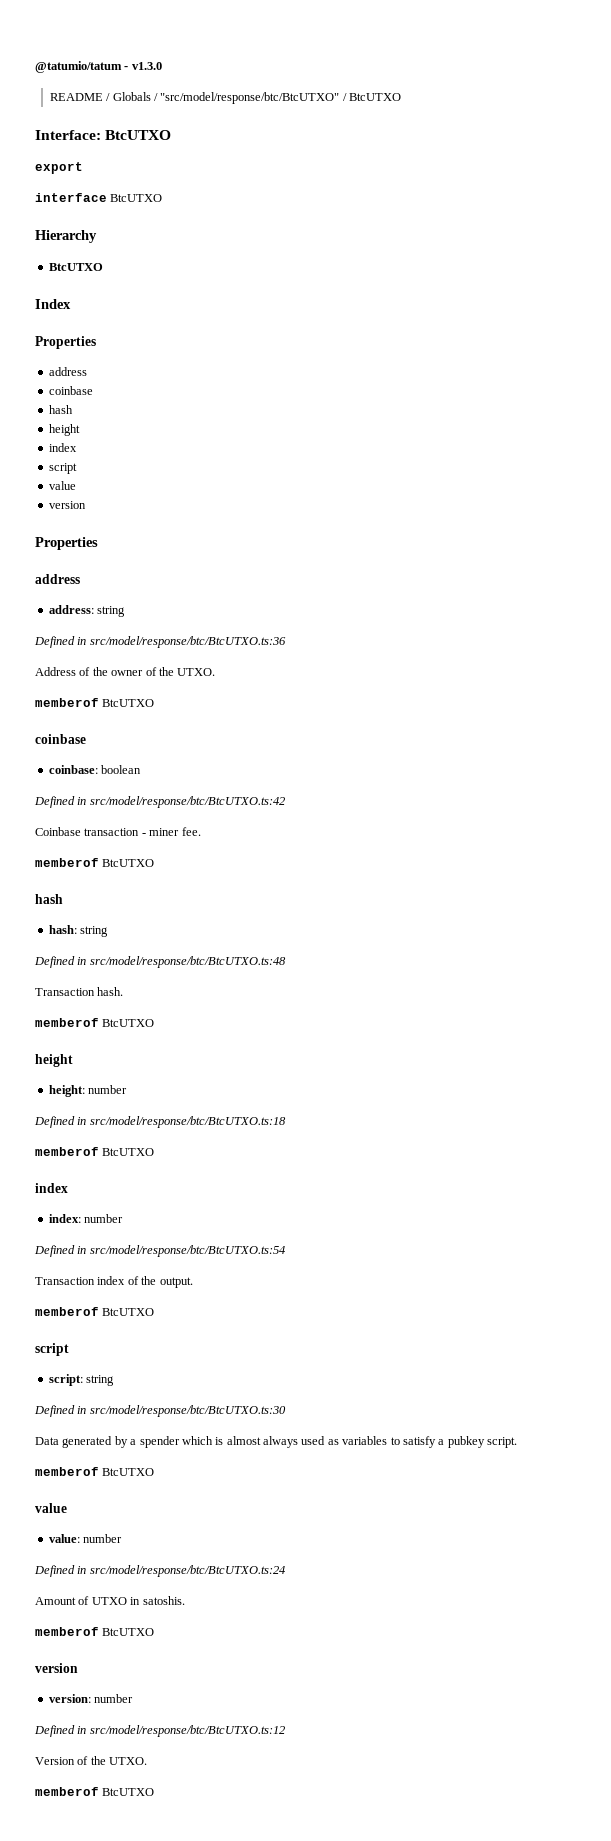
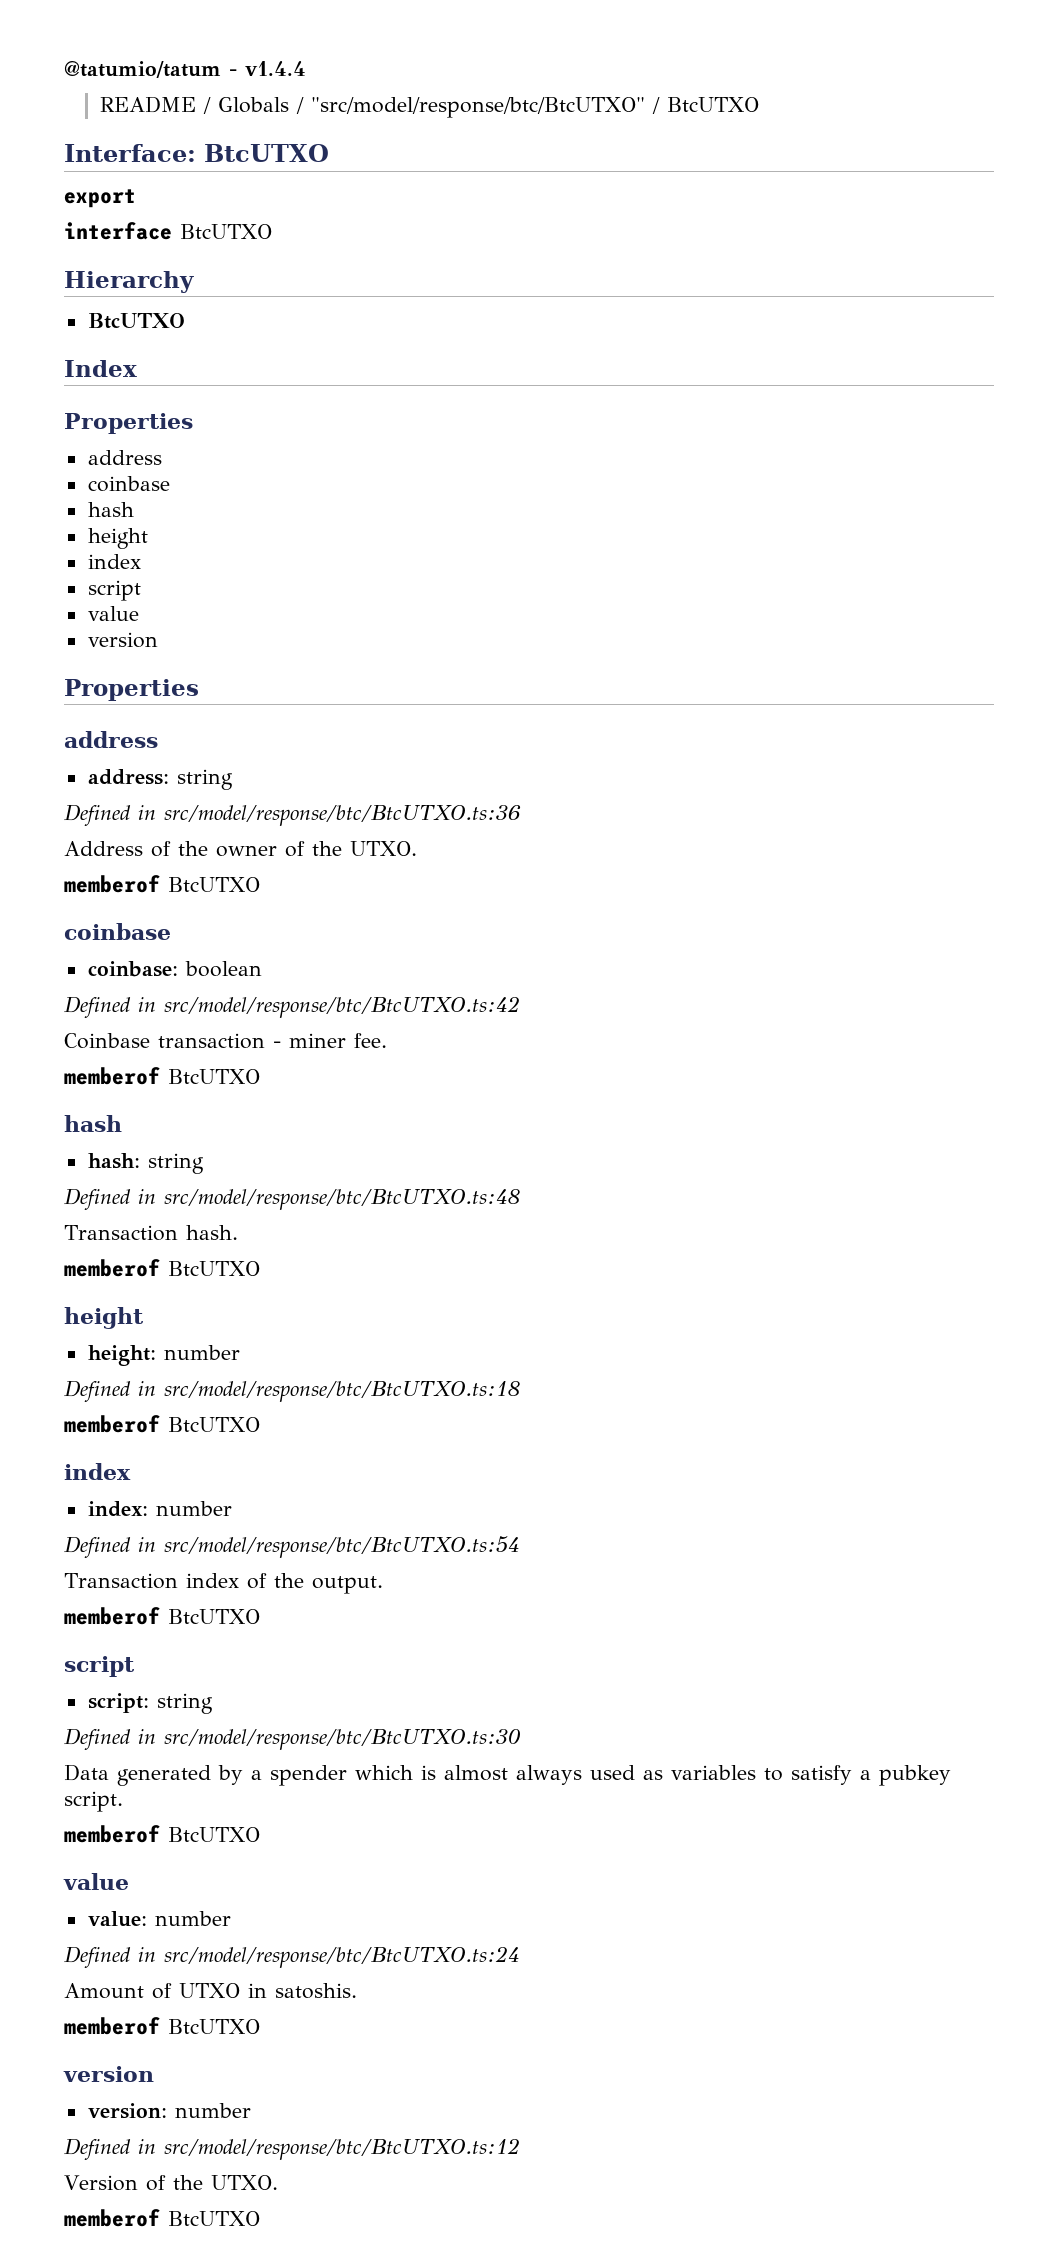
[131,62,162,70] v1.3.0 -> [245,61,306,76] v1.4.4

